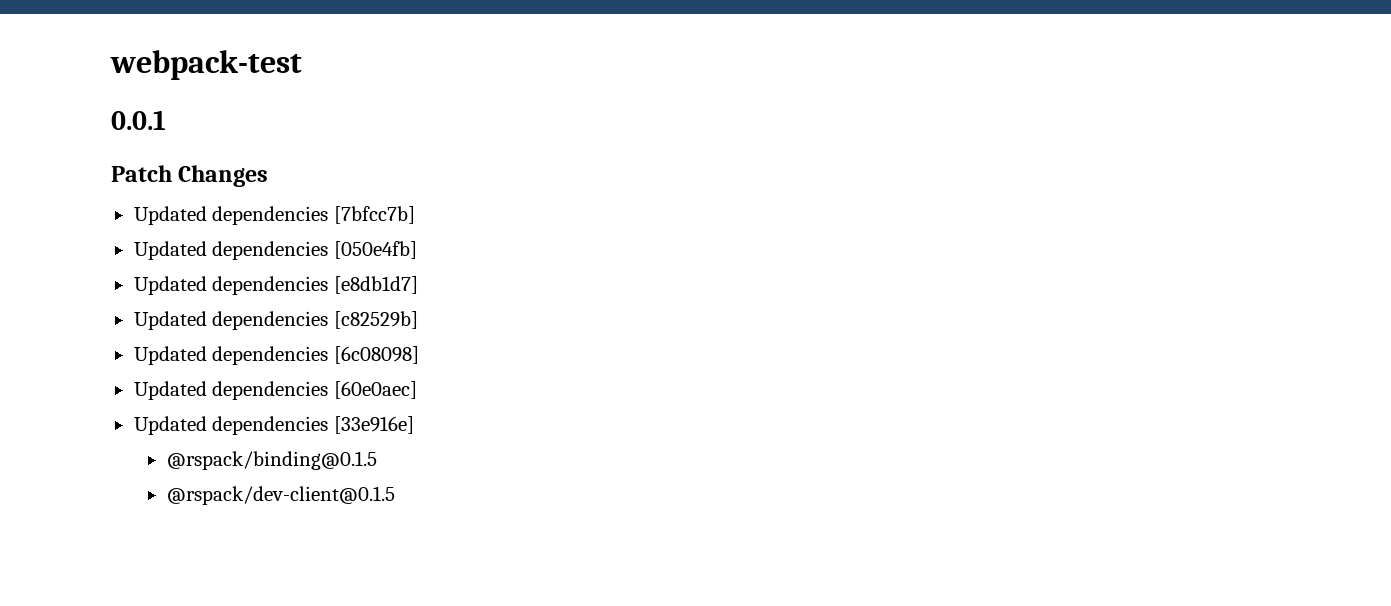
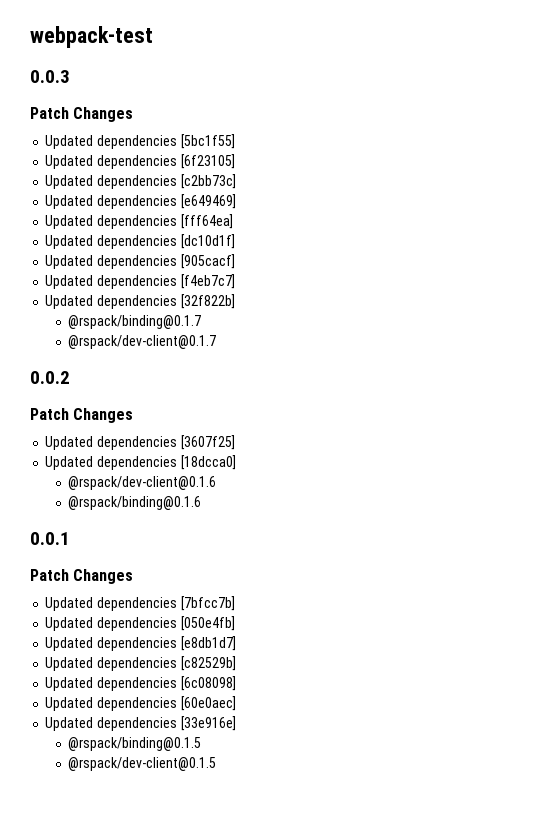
(302, 65) none -> [30,70,70,83] [30,107,134,122] [45,134,235,149] [45,154,235,169] [45,174,236,189] [45,194,236,209] [45,214,233,229] [45,234,235,249] [45,254,235,269] [45,274,235,289] [45,294,235,309] [68,315,202,329] [68,335,217,349] [30,371,70,384] [30,408,134,423] [45,435,235,450] [45,455,236,470] [68,476,217,490] [68,496,202,510] // 0.0.3 // Patch Changes // Updated dependencies [5bc1f55] // Updated dependencies [6f23105] // Updated dependencies [c2bb73c] // Updated dependencies [e649469] // Updated dependencies [fff64ea] // Updated dependencies [dc10d1f] // Updated dependencies [905cacf] // Updated dependencies [f4eb7c7] // Updated dependencies [32f822b] // @rspack/binding@0.1.7 // @rspack/dev-client@0.1.7 // 0.0.2 // Patch Changes // Updated dependencies [3607f25] // Updated dependencies [18dcca0] // @rspack/dev-client@0.1.6 // @rspack/binding@0.1.6

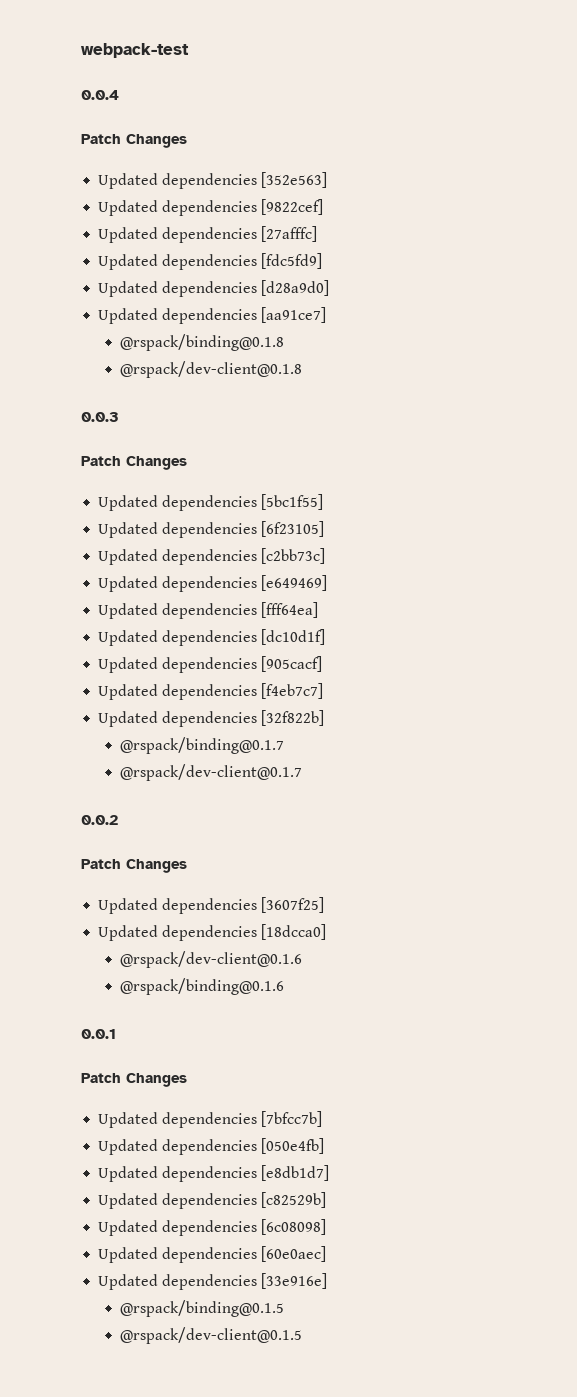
(153, 37) none -> [81,90,119,100] [81,134,187,148] [98,172,328,189] [98,199,324,216] [98,226,318,243] [98,253,323,270] [98,280,330,297] [98,307,327,324] [119,334,284,351] [119,361,302,378] // 0.0.4 // Patch Changes // Updated dependencies [352e563] // Updated dependencies [9822cef] // Updated dependencies [27afffc] // Updated dependencies [fdc5fd9] // Updated dependencies [d28a9d0] // Updated dependencies [aa91ce7] // @rspack/binding@0.1.8 // @rspack/dev-client@0.1.8

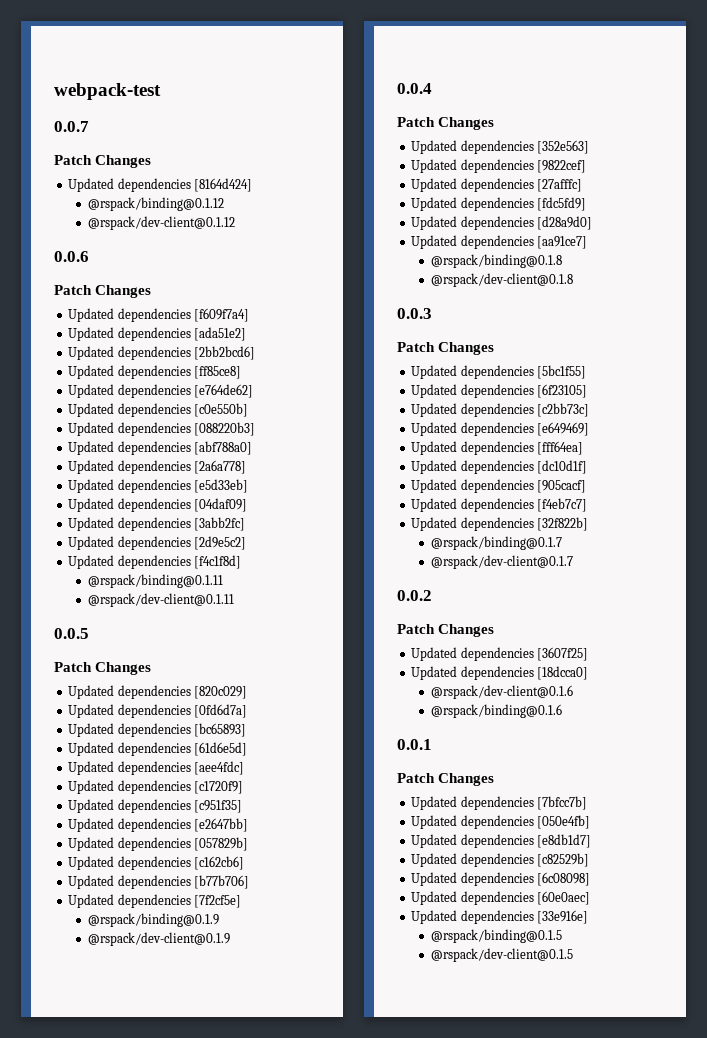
(189, 50) none -> [54,121,89,132] [54,155,152,168] [68,178,253,192] [87,197,224,211] [87,216,235,230] [54,251,89,262] [54,285,152,298] [68,308,250,322] [68,327,247,341] [68,346,256,360] [68,365,242,379] [68,384,254,398] [68,403,249,417] [68,422,256,436] [68,441,253,455] [68,460,247,474] [68,479,249,493] [68,498,248,512] [68,517,246,531] [68,536,247,550] [68,555,242,569] [87,574,223,588] [87,593,234,607] [54,628,89,639] [54,662,152,675] [68,685,248,699] [68,704,248,718] [68,723,247,737] [68,742,248,756] [68,761,245,775] [68,780,244,794] [68,799,243,813] [68,818,249,832] [68,837,249,851] [68,856,245,870] [68,875,250,889] [68,894,242,908] [87,913,219,927] [87,932,230,946] // 0.0.7 // Patch Changes // Updated dependencies [8164d424] // @rspack/binding@0.1.12 // @rspack/dev-client@0.1.12 // 0.0.6 // Patch Changes // Updated dependencies [f609f7a4] // Updated dependencies [ada51e2] // Updated dependencies [2bb2bcd6] // Updated dependencies [ff85ce8] // Updated dependencies [e764de62] // Updated dependencies [c0e550b] // Updated dependencies [088220b3] // Updated dependencies [abf788a0] // Updated dependencies [2a6a778] // Updated dependencies [e5d33eb] // Updated dependencies [04daf09] // Updated dependencies [3abb2fc] // Updated dependencies [2d9e5c2] // Updated dependencies [f4c1f8d] // @rspack/binding@0.1.11 // @rspack/dev-client@0.1.11 // 0.0.5 // Patch Changes // Updated dependencies [820c029] // Updated dependencies [0fd6d7a] // Updated dependencies [bc65893] // Updated dependencies [61d6e5d] // Updated dependencies [aee4fdc] // Updated dependencies [c1720f9] // Updated dependencies [c951f35] // Updated dependencies [e2647bb] // Updated dependencies [057829b] // Updated dependencies [c162cb6] // Updated dependencies [b77b706] // Updated dependencies [7f2cf5e] // @rspack/binding@0.1.9 // @rspack/dev-client@0.1.9

